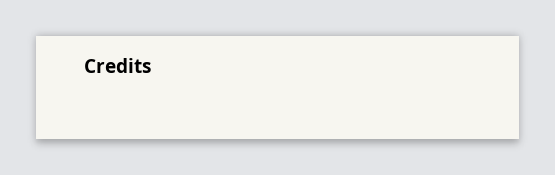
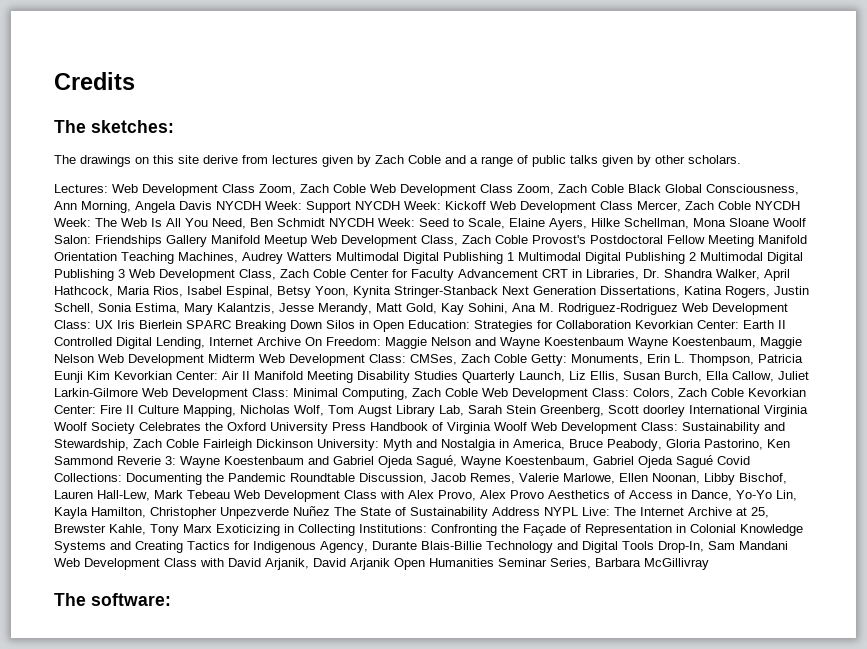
(151, 65) none -> [54,120,174,133] [54,155,741,167] [54,184,799,196] [54,201,800,213] [54,218,806,230] [54,235,807,247] [54,252,803,264] [54,269,790,281] [54,286,809,298] [54,303,788,315] [54,320,786,332] [54,337,802,349] [54,354,803,366] [54,371,809,383] [54,388,806,400] [54,405,808,417] [54,422,785,434] [54,439,790,451] [54,455,750,468] [54,473,787,485] [54,490,797,502] [54,506,769,519] [54,524,803,536] [54,541,788,553] [54,558,709,570] [54,593,171,606] // The sketches: // The drawings on this site derive from lectures given by Zach Coble and a range of public talks given by other scholars. // Lectures: Web Development Class Zoom, Zach Coble Web Development Class Zoom, Zach Coble Black Global Consciousness, Ann Morning, Angela Davis NYCDH Week: Support NYCDH Week: Kickoff Web Development Class Mercer, Zach Coble NYCDH Week: The Web Is All You Need, Ben Schmidt NYCDH Week: Seed to Scale, Elaine Ayers, Hilke Schellman, Mona Sloane Woolf Salon: Friendships Gallery Manifold Meetup Web Development Class, Zach Coble Provost's Postdoctoral Fellow Meeting Manifold Orientation Teaching Machines, Audrey Watters Multimodal Digital Publishing 1 Multimodal Digital Publishing 2 Multimodal Digital Publishing 3 Web Development Class, Zach Coble Center for Faculty Advancement CRT in Libraries, Dr. Shandra Walker, April Hathcock, Maria Rios, Isabel Espinal, Betsy Yoon, Kynita Stringer-Stanback Next Generation Dissertations, Katina Rogers, Justin Schell, Sonia Estima, Mary Kalantzis, Jesse Merandy, Matt Gold, Kay Sohini, Ana M. Rodriguez-Rodriguez Web Development Class: UX Iris Bierlein SPARC Breaking Down Silos in Open Education: Strategies for Collaboration Kevorkian Center: Earth II Controlled Digital Lending, Internet Archive On Freedom: Maggie Nelson and Wayne Koestenbaum Wayne Koestenbaum, Maggie Nelson Web Development Midterm Web Development Class: CMSes, Zach Coble Getty: Monuments, Erin L. Thompson, Patricia Eunji Kim Kevorkian Center: Air II Manifold Meeting Disability Studies Quarterly Launch, Liz Ellis, Susan Burch, Ella Callow, Juliet Larkin-Gilmore Web Development Class: Minimal Computing, Zach Coble Web Development Class: Colors, Zach Coble Kevorkian Center: Fire II Culture Mapping, Nicholas Wolf, Tom Augst Library Lab, Sarah Stein Greenberg, Scott doorley International Virginia Woolf Society Celebrates the Oxford University Press Handbook of Virginia Woolf Web Development Class: Sustainability and Stewardship, Zach Coble Fairleigh Dickinson University: Myth and Nostalgia in America, Bruce Peabody, Gloria Pastorino, Ken Sammond Reverie 3: Wayne Koestenbaum and Gabriel Ojeda Sagué, Wayne Koestenbaum, Gabriel Ojeda Sagué Covid Collections: Documenting the Pandemic Roundtable Discussion, Jacob Remes, Valerie Marlowe, Ellen Noonan, Libby Bischof, Lauren Hall-Lew, Mark Tebeau Web Development Class with Alex Provo, Alex Provo Aesthetics of Access in Dance, Yo-Yo Lin, Kayla Hamilton, Christopher Unpezverde Nuñez The State of Sustainability Address NYPL Live: The Internet Archive at 25, Brewster Kahle, Tony Marx Exoticizing in Collecting Institutions: Confronting the Façade of Representation in Colonial Knowledge Systems and Creating Tactics for Indigenous Agency, Durante Blais-Billie Technology and Digital Tools Drop-In, Sam Mandani Web Development Class with David Arjanik, David Arjanik Open Humanities Seminar Series, Barbara McGillivray // The software:

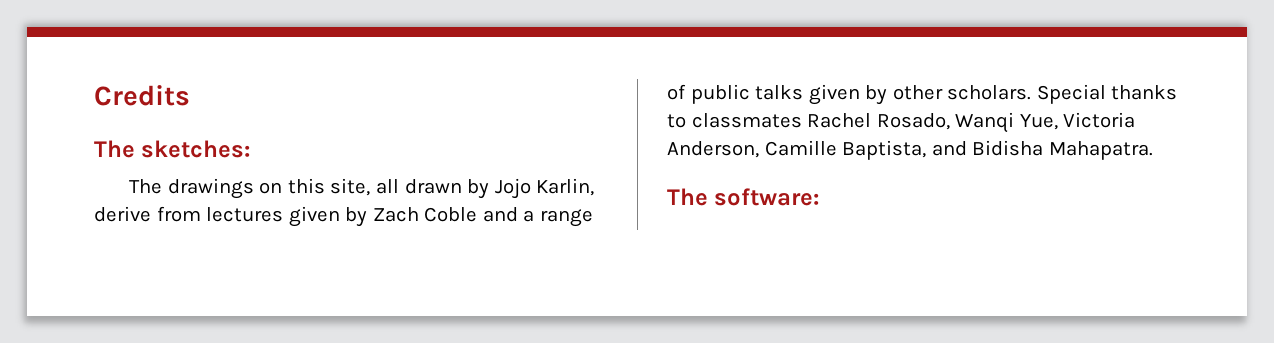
[178,155,199,164] site -> [330,178,595,199] site, all drawn by Jojo Karlin,
[54,184,799,196] [54,201,800,213] [54,218,806,230] [54,235,807,247] [54,252,803,264] [54,269,790,281] [54,286,809,298] [54,303,788,315] [54,320,786,332] [54,337,802,349] [54,354,803,366] [54,371,809,383] [54,388,806,400] [54,405,808,417] [54,422,785,434] [54,439,790,451] [54,455,750,468] [54,473,787,485] [54,490,797,502] [54,506,769,519] [54,524,803,536] [54,541,788,553] [54,558,709,570] // Lectures: Web Development Class Zoom, Zach Coble Web Development Class Zoom, Zach Coble Black Global Consciousness, Ann Morning, Angela Davis NYCDH Week: Support NYCDH Week: Kickoff Web Development Class Mercer, Zach Coble NYCDH Week: The Web Is All You Need, Ben Schmidt NYCDH Week: Seed to Scale, Elaine Ayers, Hilke Schellman, Mona Sloane Woolf Salon: Friendships Gallery Manifold Meetup Web Development Class, Zach Coble Provost's Postdoctoral Fellow Meeting Manifold Orientation Teaching Machines, Audrey Watters Multimodal Digital Publishing 1 Multimodal Digital Publishing 2 Multimodal Digital Publishing 3 Web Development Class, Zach Coble Center for Faculty Advancement CRT in Libraries, Dr. Shandra Walker, April Hathcock, Maria Rios, Isabel Espinal, Betsy Yoon, Kynita Stringer-Stanback Next Generation Dissertations, Katina Rogers, Justin Schell, Sonia Estima, Mary Kalantzis, Jesse Merandy, Matt Gold, Kay Sohini, Ana M. Rodriguez-Rodriguez Web Development Class: UX Iris Bierlein SPARC Breaking Down Silos in Open Education: Strategies for Collaboration Kevorkian Center: Earth II Controlled Digital Lending, Internet Archive On Freedom: Maggie Nelson and Wayne Koestenbaum Wayne Koestenbaum, Maggie Nelson Web Development Midterm Web Development Class: CMSes, Zach Coble Getty: Monuments, Erin L. Thompson, Patricia Eunji Kim Kevorkian Center: Air II Manifold Meeting Disability Studies Quarterly Launch, Liz Ellis, Susan Burch, Ella Callow, Juliet Larkin-Gilmore Web Development Class: Minimal Computing, Zach Coble Web Development Class: Colors, Zach Coble Kevorkian Center: Fire II Culture Mapping, Nicholas Wolf, Tom Augst Library Lab, Sarah Stein Greenberg, Scott doorley International Virginia Woolf Society Celebrates the Oxford University Press Handbook of Virginia Woolf Web Development Class: Sustainability and Stewardship, Zach Coble Fairleigh Dickinson University: Myth and Nostalgia in America, Bruce Peabody, Gloria Pastorino, Ken Sammond Reverie 3: Wayne Koestenbaum and Gabriel Ojeda Sagué, Wayne Koestenbaum, Gabriel Ojeda Sagué Covid Collections: Documenting the Pandemic Roundtable Discussion, Jacob Remes, Valerie Marlowe, Ellen Noonan, Libby Bischof, Lauren Hall-Lew, Mark Tebeau Web Development Class with Alex Provo, Alex Provo Aesthetics of Access in Dance, Yo-Yo Lin, Kayla Hamilton, Christopher Unpezverde Nuñez The State of Sustainability Address NYPL Live: The Internet Archive at 25, Brewster Kahle, Tony Marx Exoticizing in Collecting Institutions: Confronting the Façade of Representation in Colonial Knowledge Systems and Creating Tactics for Indigenous Agency, Durante Blais-Billie Technology and Digital Tools Drop-In, Sam Mandani Web Development Class with David Arjanik, David Arjanik Open Humanities Seminar Series, Barbara McGillivray -> [1036,84,1178,104] [667,112,1136,133] [667,140,1153,160] Special thanks to classmates Rachel Rosado, Wanqi Yue, Victoria Anderson, Camille Baptista, and Bidisha Mahapatra.

